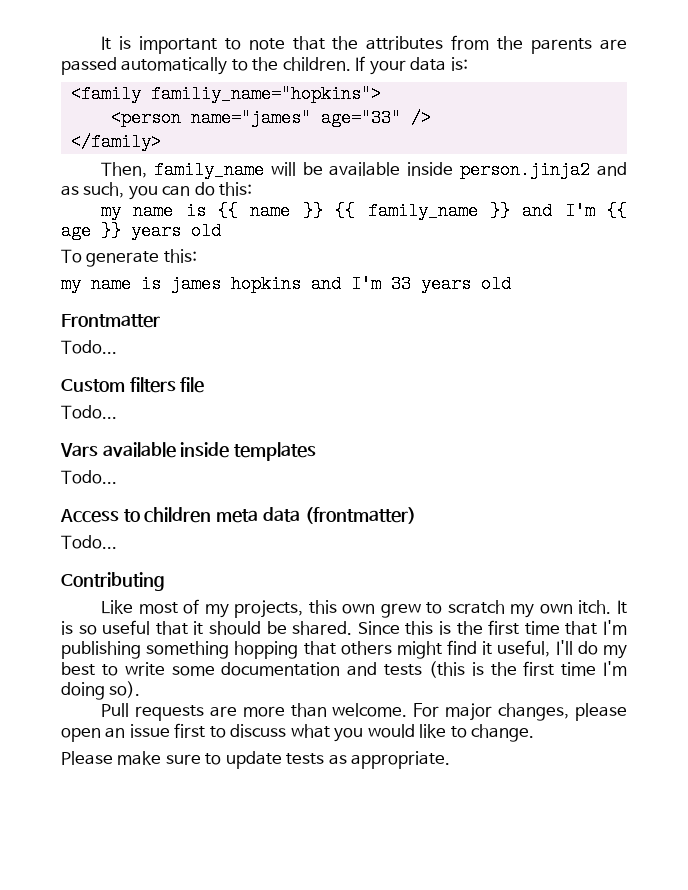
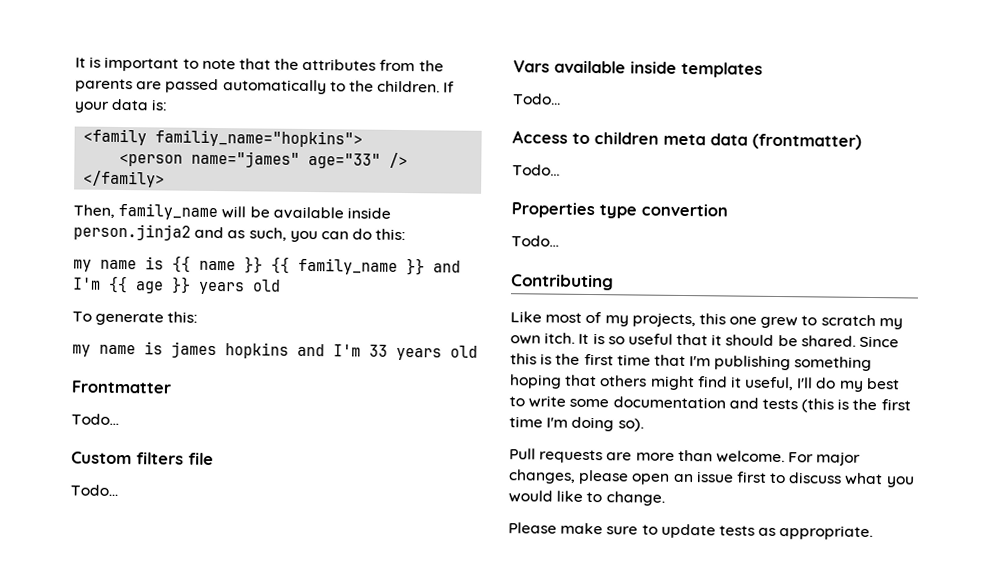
(117, 542) none -> [511,202,728,219] [511,235,559,247] // Properties type convertion // Todo...
[342,604,376,614] own -> [729,316,758,325] one
[234,641,299,659] hopping -> [509,374,562,389] hoping

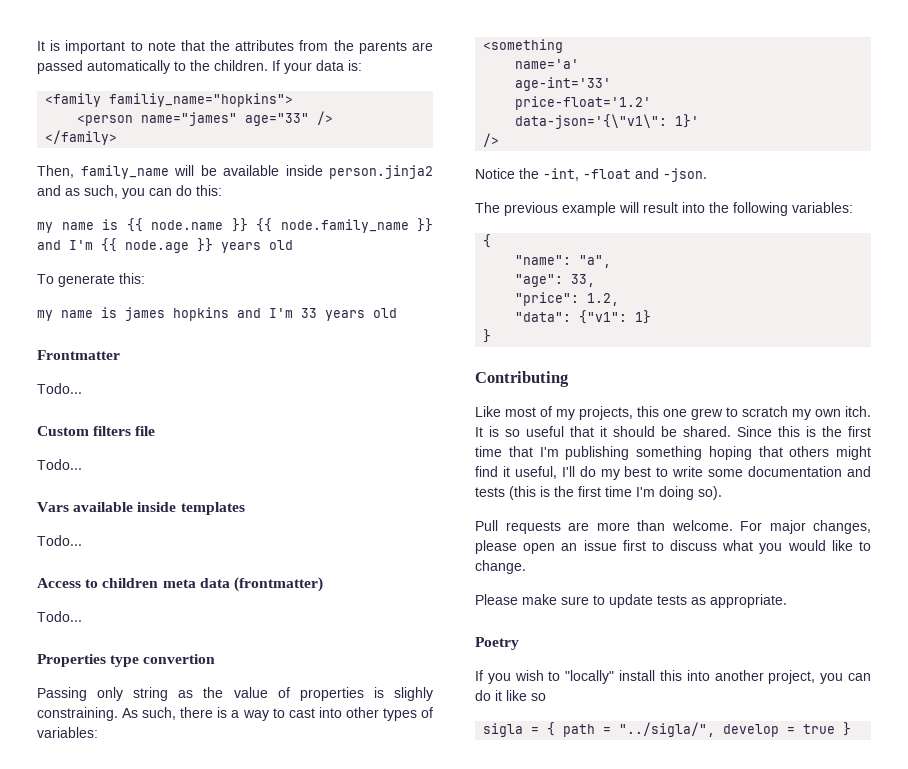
[199,260,236,271] name -> [151,220,223,230] node.name
[298,257,398,275] family_name -> [280,219,409,233] node.family_name
[135,281,164,294] age -> [125,240,189,253] node.age
[511,235,559,247] Todo... -> [37,687,433,701] [37,707,433,721] [37,727,98,738] [483,39,564,53] [515,59,580,69] [515,77,612,91] [515,96,652,110] [515,114,700,129] [483,133,500,147] [475,168,707,182] [475,202,853,216] [483,234,492,248] [515,255,612,268] [515,274,596,287] [515,292,620,306] [515,310,652,324] [483,329,492,343] Passing only string as the value of properties is slighly constraining. As such, there is a way to cast into other types of variables: // <something // name='a' // age-int='33' // price-float='1.2' // data-json='{\"v1\": 1}' // /> // Notice the -int, -float and -json. // The previous example will result into the following variables: // { // "name": "a", // "age": 33, // "price": 1.2, // "data": {"v1": 1} // }
(874, 533) none -> [475,637,519,650] [475,670,871,684] [475,690,546,701] [483,722,852,737] // Poetry // If you wish to "locally" install this into another project, you can do it like so // sigla = { path = "../sigla/", develop = true }

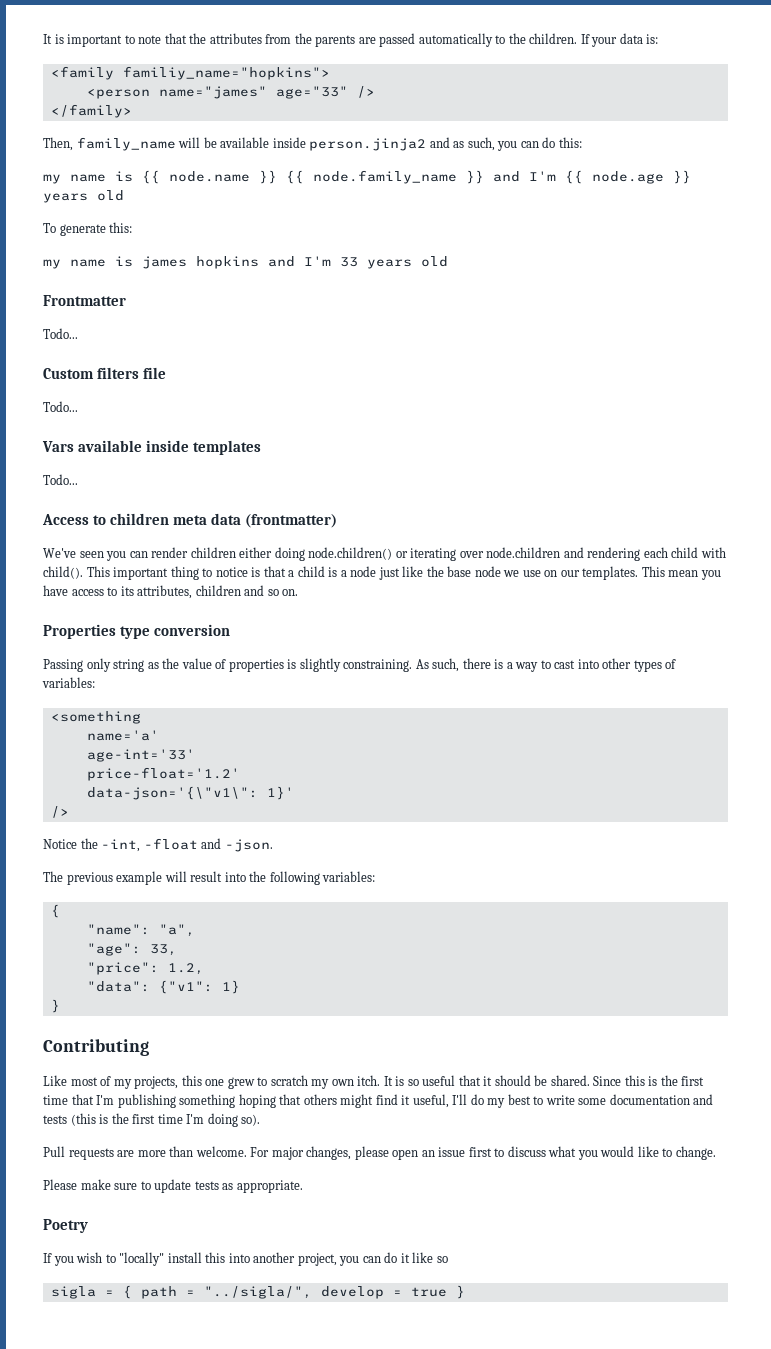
[37,611,82,622] Todo... -> [43,547,726,561] [43,566,721,580] [43,585,299,599] We've seen you can render children either doing node.children() or iterating over node.children and rendering each child with child(). This important thing to notice is that a child is a node just like the base node we use on our templates. This mean you have access to its attributes, children and so on.
[143,654,216,664] convertion -> [154,624,231,636] conversion
[393,687,433,701] slighly -> [299,658,341,672] slightly

